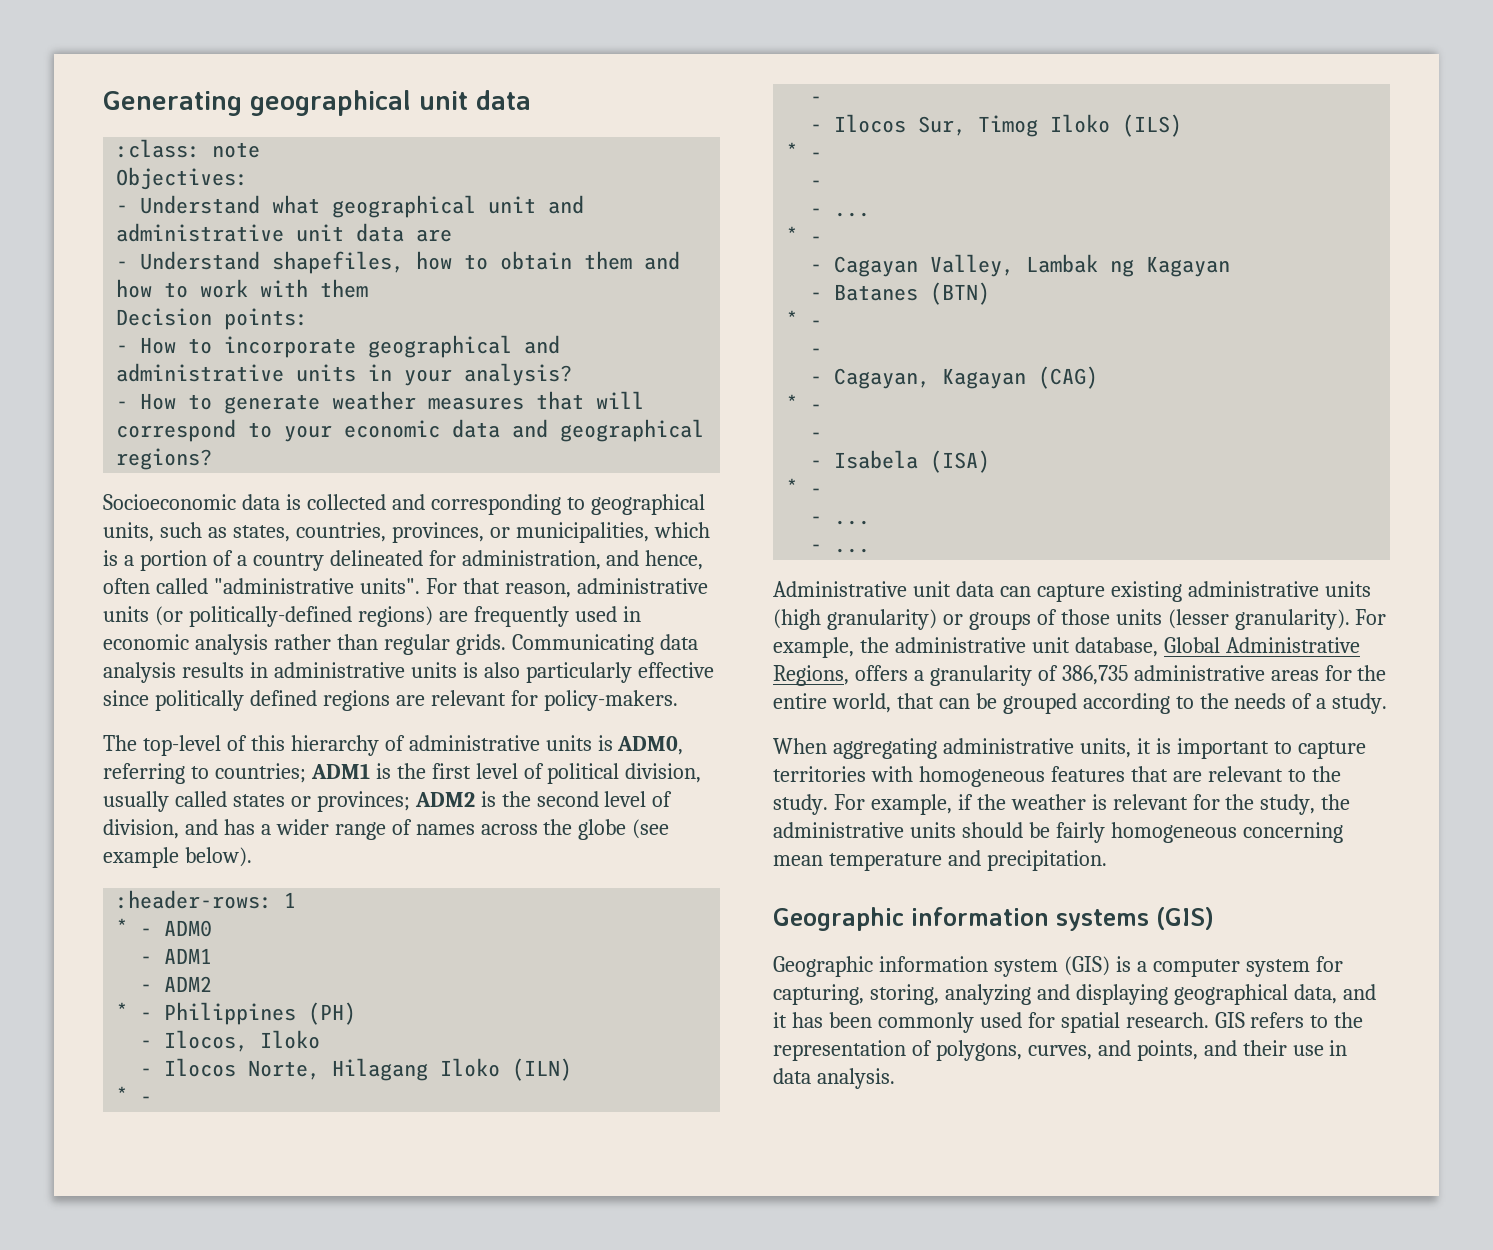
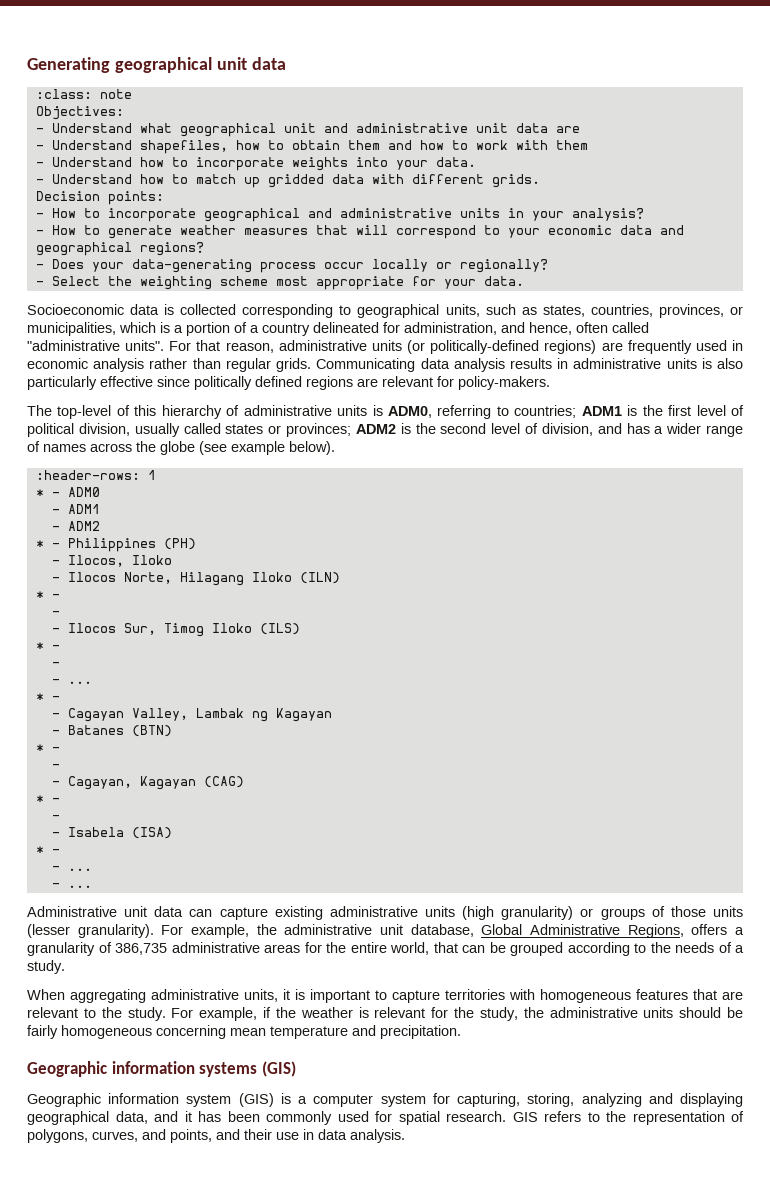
(369, 288) none -> [35,157,476,171] [35,174,540,188] // - Understand how to incorporate weights into your data. // - Understand how to match up gridded data with different grids.
(213, 459) none -> [35,259,548,273] [35,276,524,290] // - Does your data-generating process occur locally or regionally? // - Select the weighting scheme most appropriate for your data.
[391,494,425,510] and -> (237, 309) none

